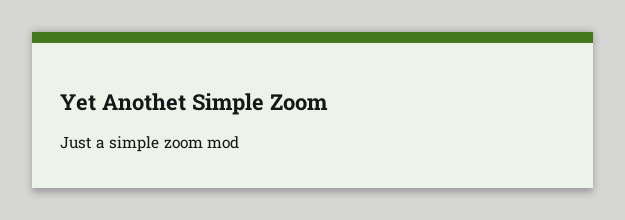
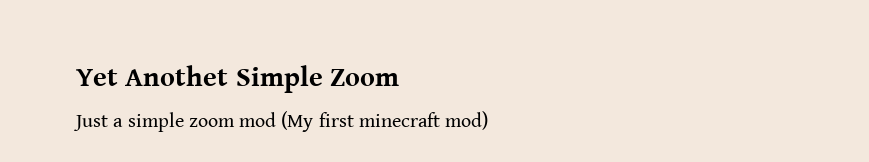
(239, 142) none -> [281,111,489,132] (My first minecraft mod)

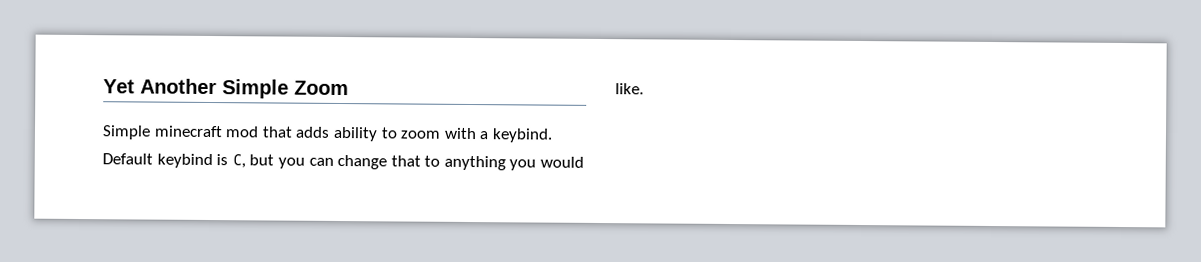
[125,65,229,86] Anothet -> [140,78,217,95] Another
[73,111,489,132] Just a simple zoom mod (My first minecraft mod) -> [102,125,553,143] [102,153,585,171] [615,83,644,95] Simple minecraft mod that adds ability to zoom with a keybind. // Default keybind is C, but you can change that to anything you would like.

